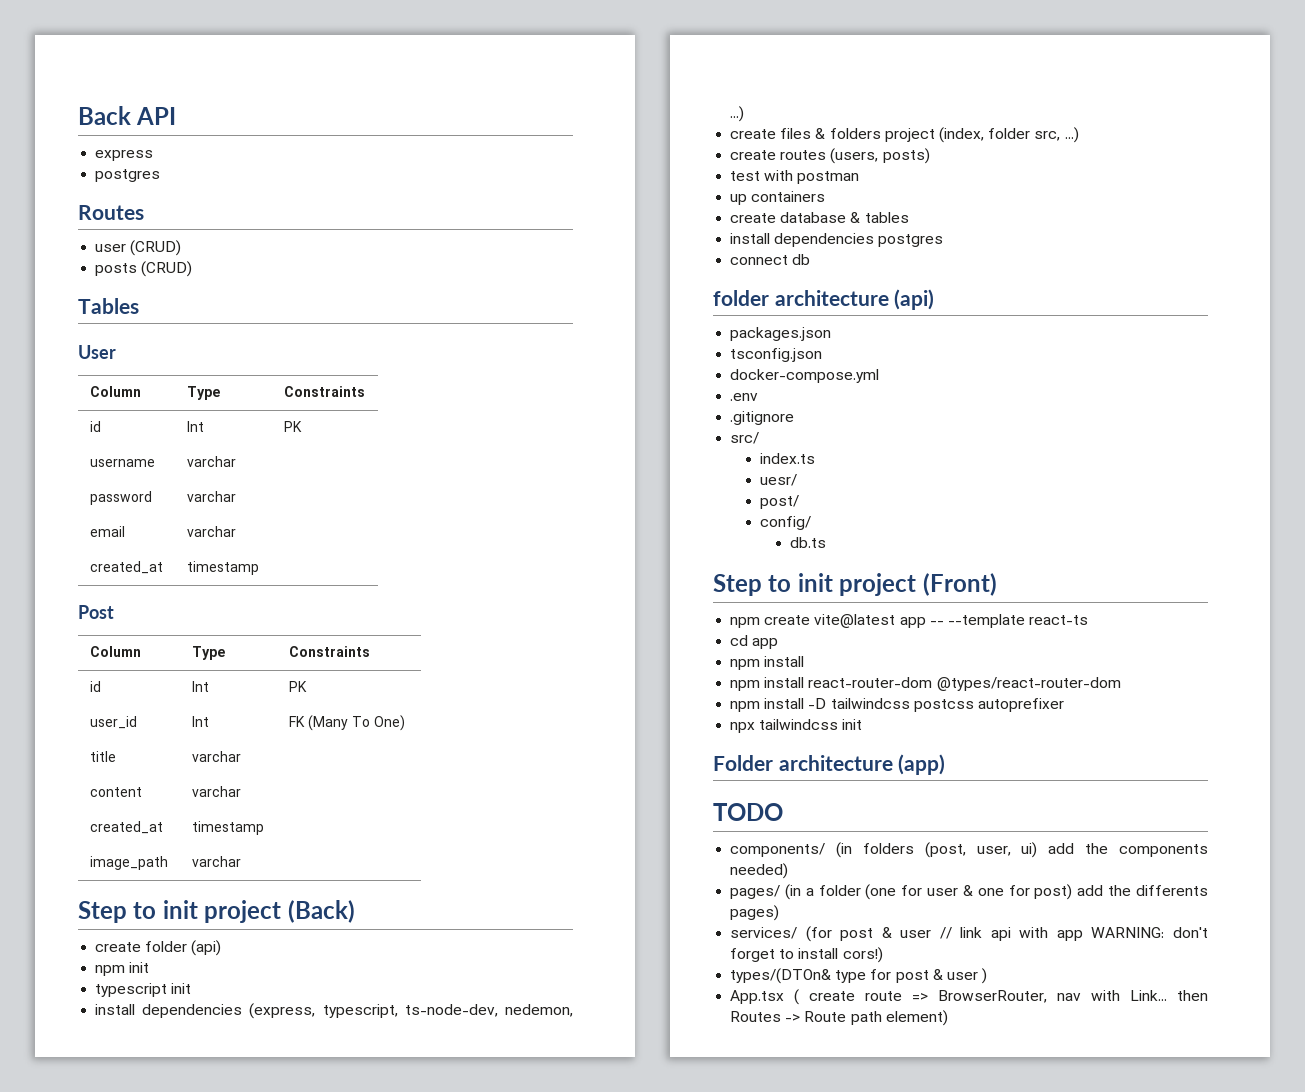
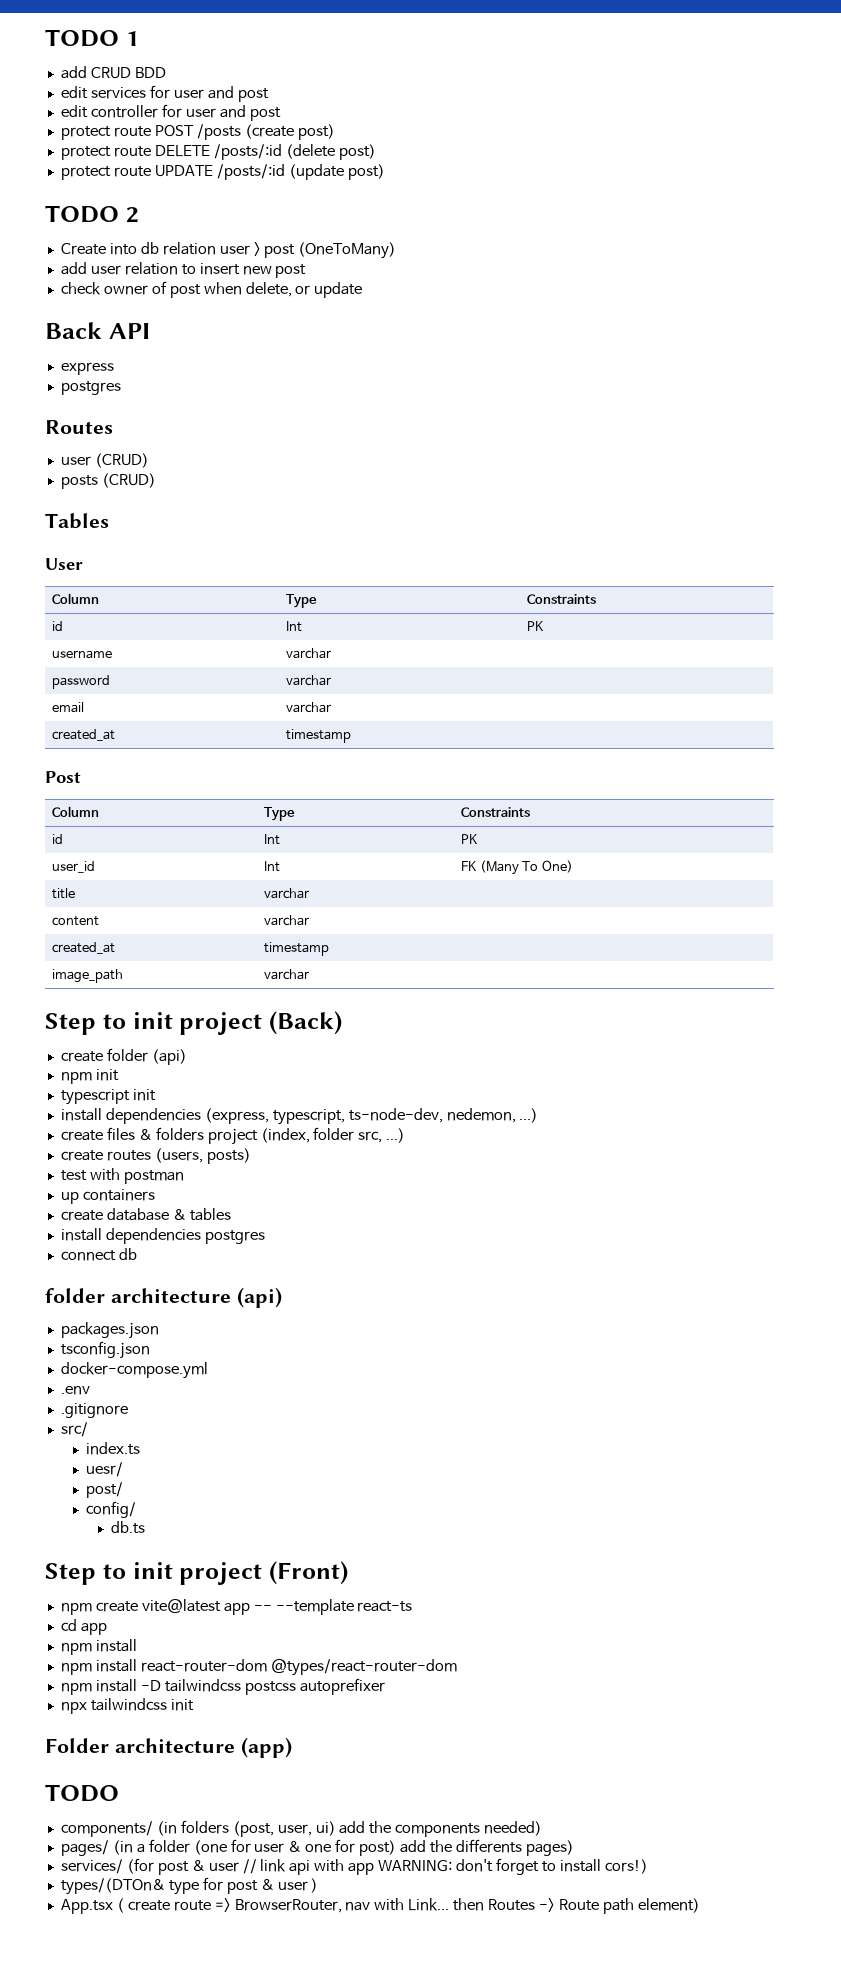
(78, 115) none -> [45,29,139,47] [60,66,166,79] [60,85,269,102] [60,104,281,121] [60,124,335,140] [60,144,376,160] [60,164,385,180] [45,205,139,223] [60,242,397,259] [60,262,307,278] [60,281,363,298] TODO 1 // add CRUD BDD // edit services for user and post // edit controller for user and post // protect route POST /posts (create post) // protect route DELETE /posts/:id (delete post) // protect route UPDATE /posts/:id (update post) // TODO 2 // Create into db relation user > post (OneToMany) // add user relation to insert new post // check owner of post when delete, or update //

